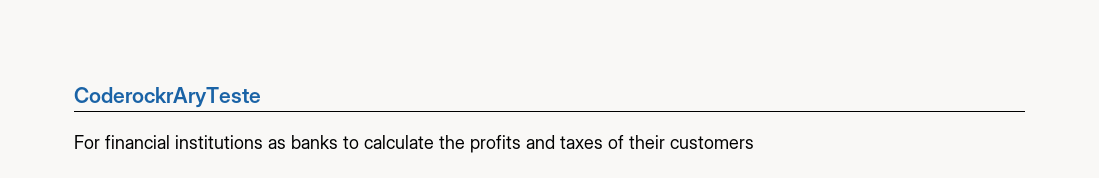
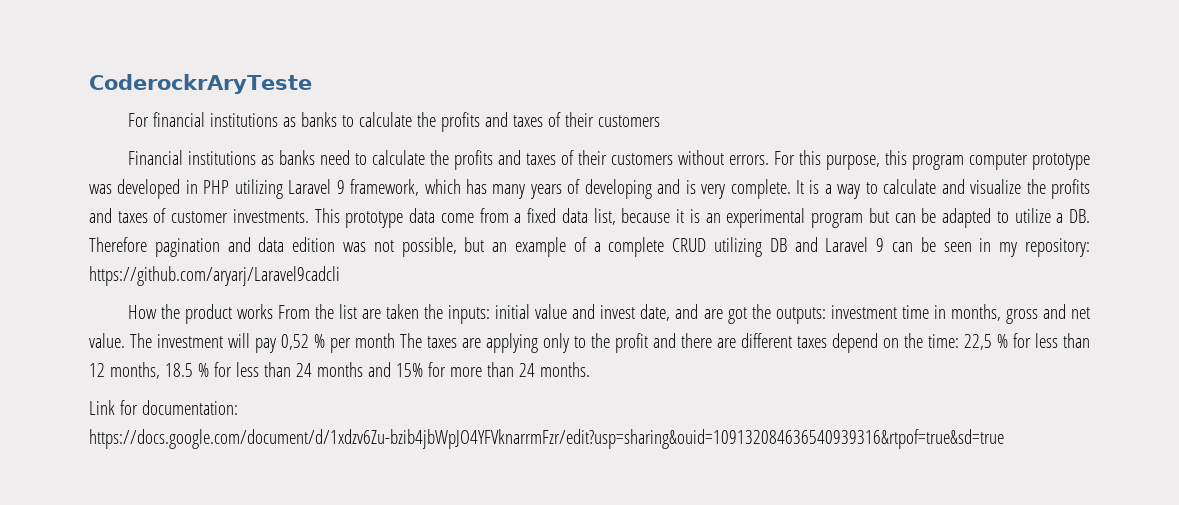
(754, 142) none -> [127,150,1090,170] [89,179,1091,199] [89,208,1091,228] [89,237,1090,257] [89,266,340,286] [127,304,1090,324] [89,333,1090,353] [89,362,590,379] [89,400,238,415] [89,429,1004,449] // Financial institutions as banks need to calculate the profits and taxes of their customers without errors. For this purpose, this program computer prototype was developed in PHP utilizing Laravel 9 framework, which has many years of developing and is very complete. It is a way to calculate and visualize the profits and taxes of customer investments. This prototype data come from a fixed data list, because it is an experimental program but can be adapted to utilize a DB. Therefore pagination and data edition was not possible, but an example of a complete CRUD utilizing DB and Laravel 9 can be seen in my repository: https://github.com/aryarj/Laravel9cadcli // How the product works From the list are taken the inputs: initial value and invest date, and are got the outputs: investment time in months, gross and net value. The investment will pay 0,52 % per month The taxes are applying only to the profit and there are different taxes depend on the time: 22,5 % for less than 12 months, 18.5 % for less than 24 months and 15% for more than 24 months. // Link for documentation: https://docs.google.com/document/d/1xdzv6Zu-bzib4jbWpJO4YFVknarrmFzr/edit?usp=sharing&ouid=109132084636540939316&rtpof=true&sd=true

